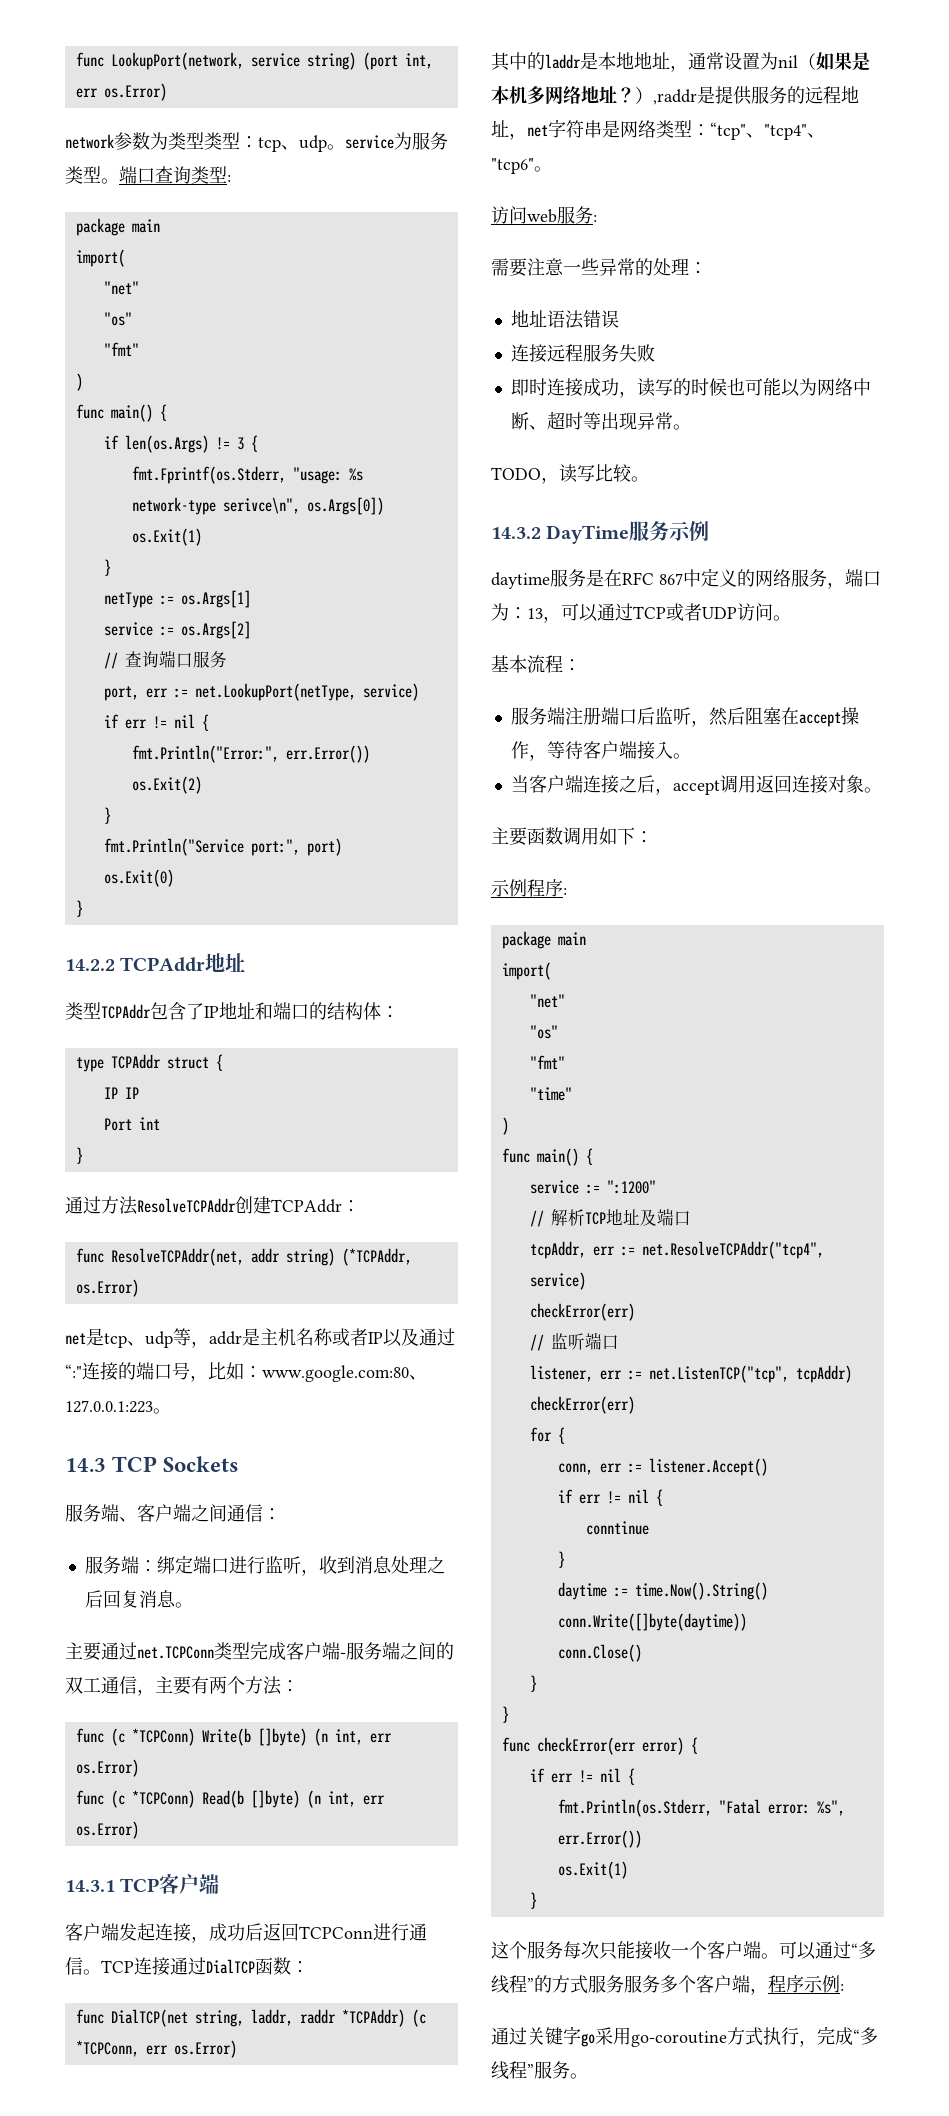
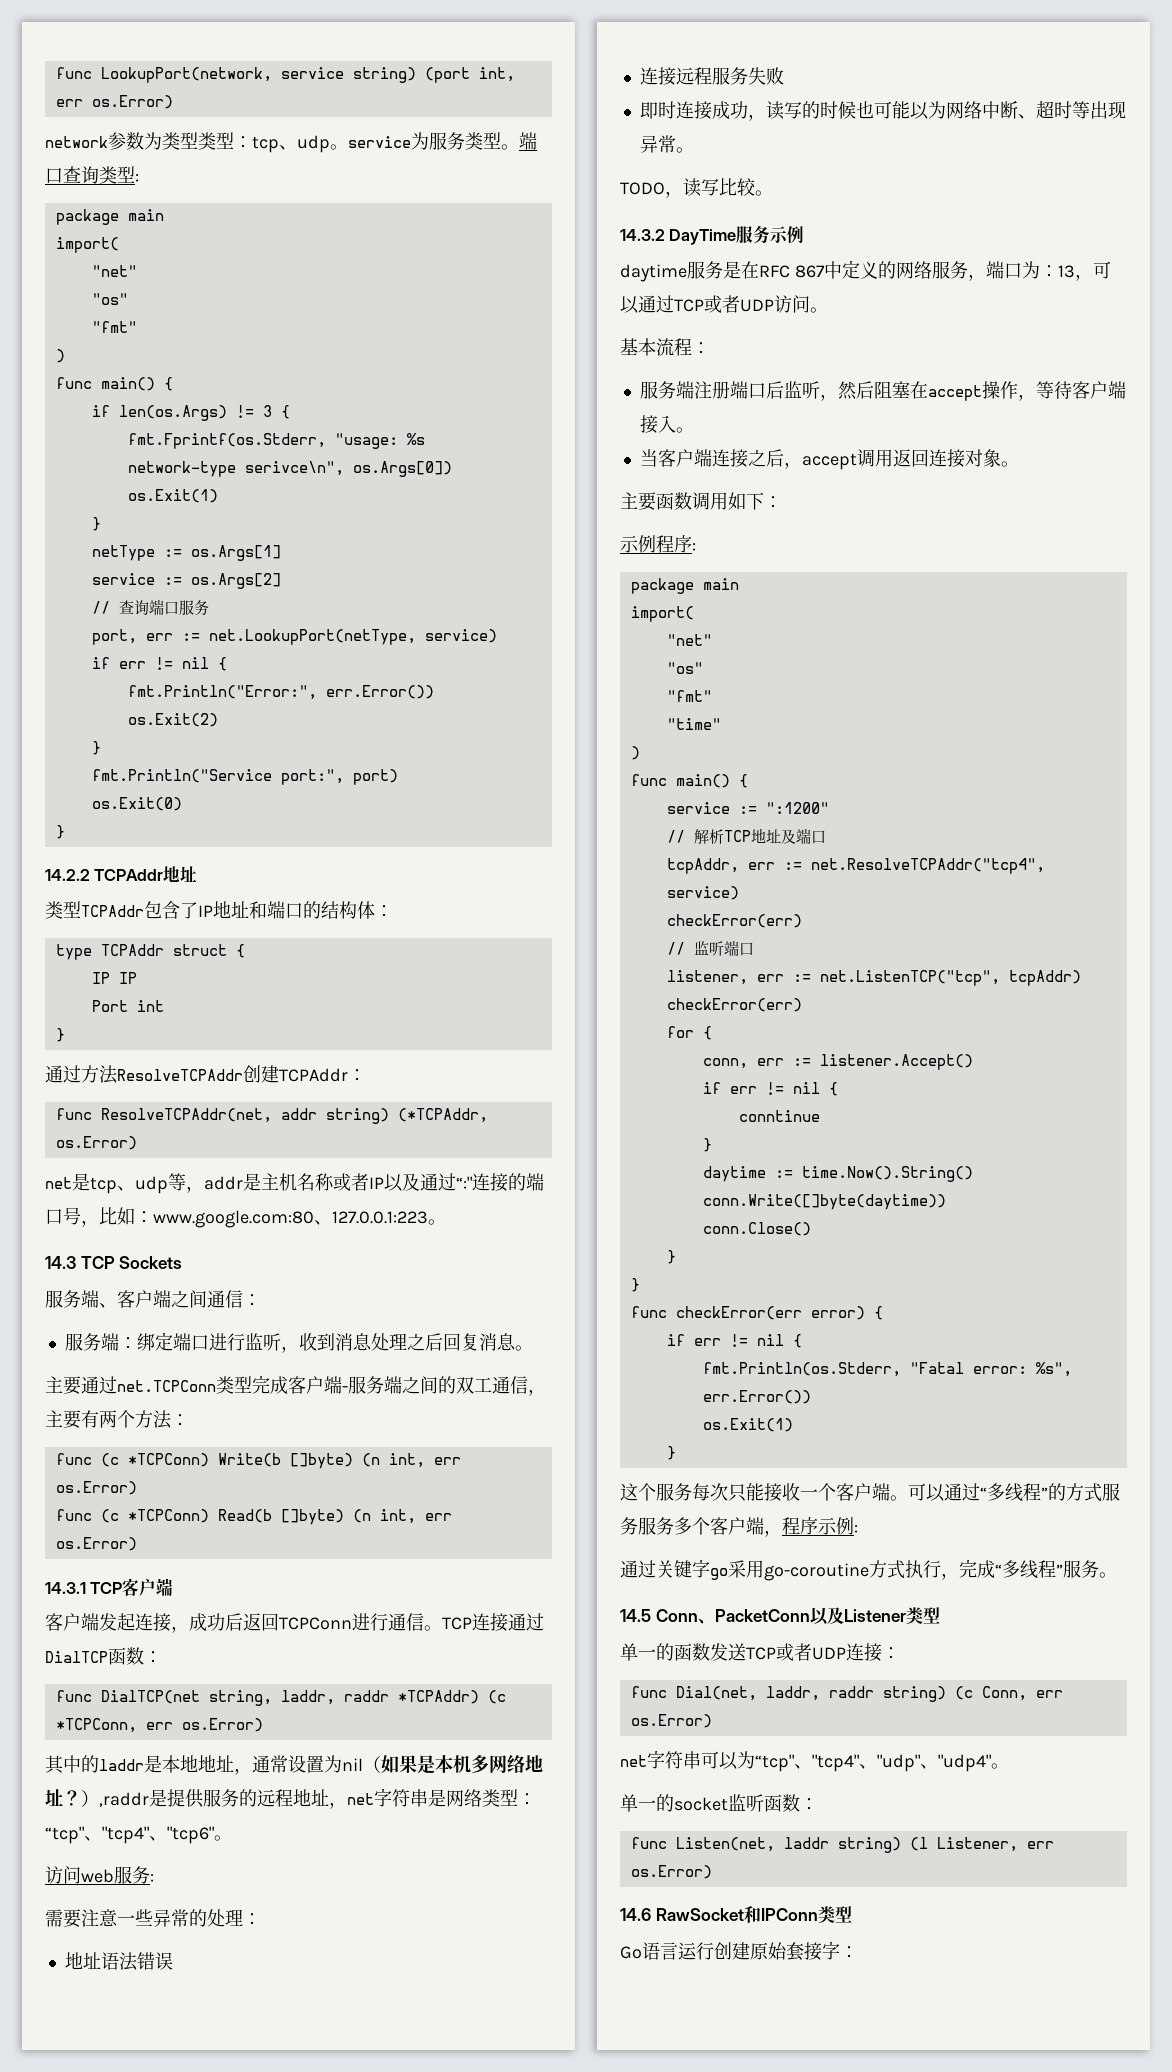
(588, 2076) none -> [620,1607,940,1625] [620,1643,900,1662] [630,1686,1063,1702] [630,1714,712,1728] [620,1750,1009,1772] [620,1794,818,1812] [630,1837,1054,1853] [630,1865,712,1879] [620,1906,852,1923] [620,1941,858,1961] // 14.5 Conn、PacketConn以及Listener类型 // 单一的函数发送TCP或者UDP连接： // func Dial(net, laddr, raddr string) (c Conn, err os.Error) // net字符串可以为“tcp"、"tcp4"、"udp"、"udp4"。 // 单一的socket监听函数： // func Listen(net, laddr string) (l Listener, err os.Error) // 14.6 RawSocket和IPConn类型 // Go语言运行创建原始套接字：

